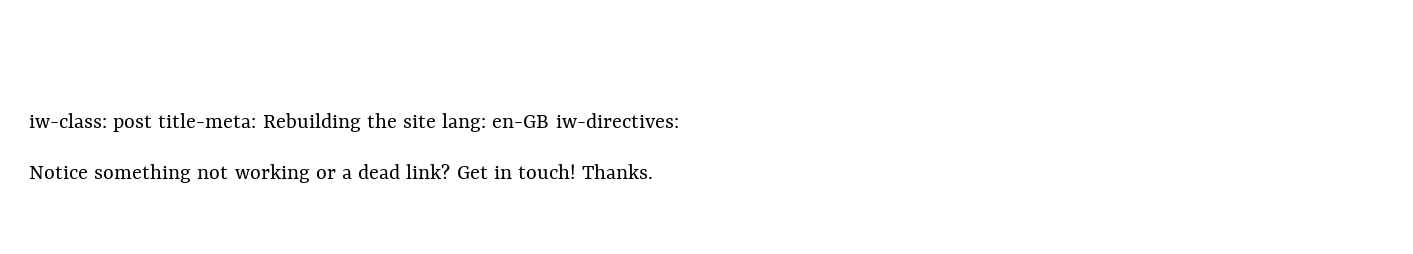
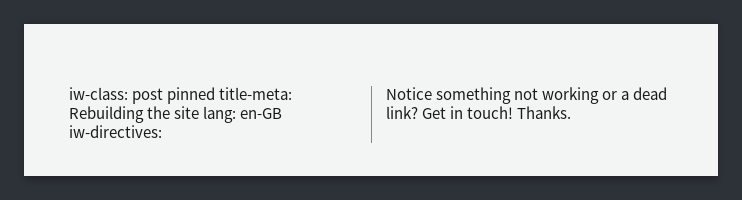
(153, 123) none -> [167,87,216,104] pinned

